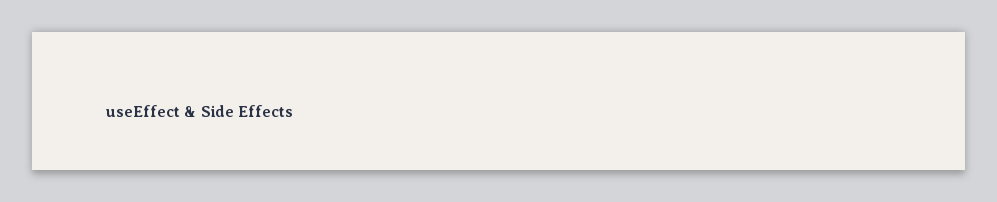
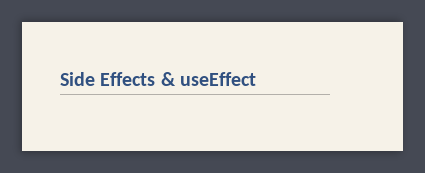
[105,105,293,117] useEffect & Side Effects -> [60,72,256,86] Side Effects & useEffect

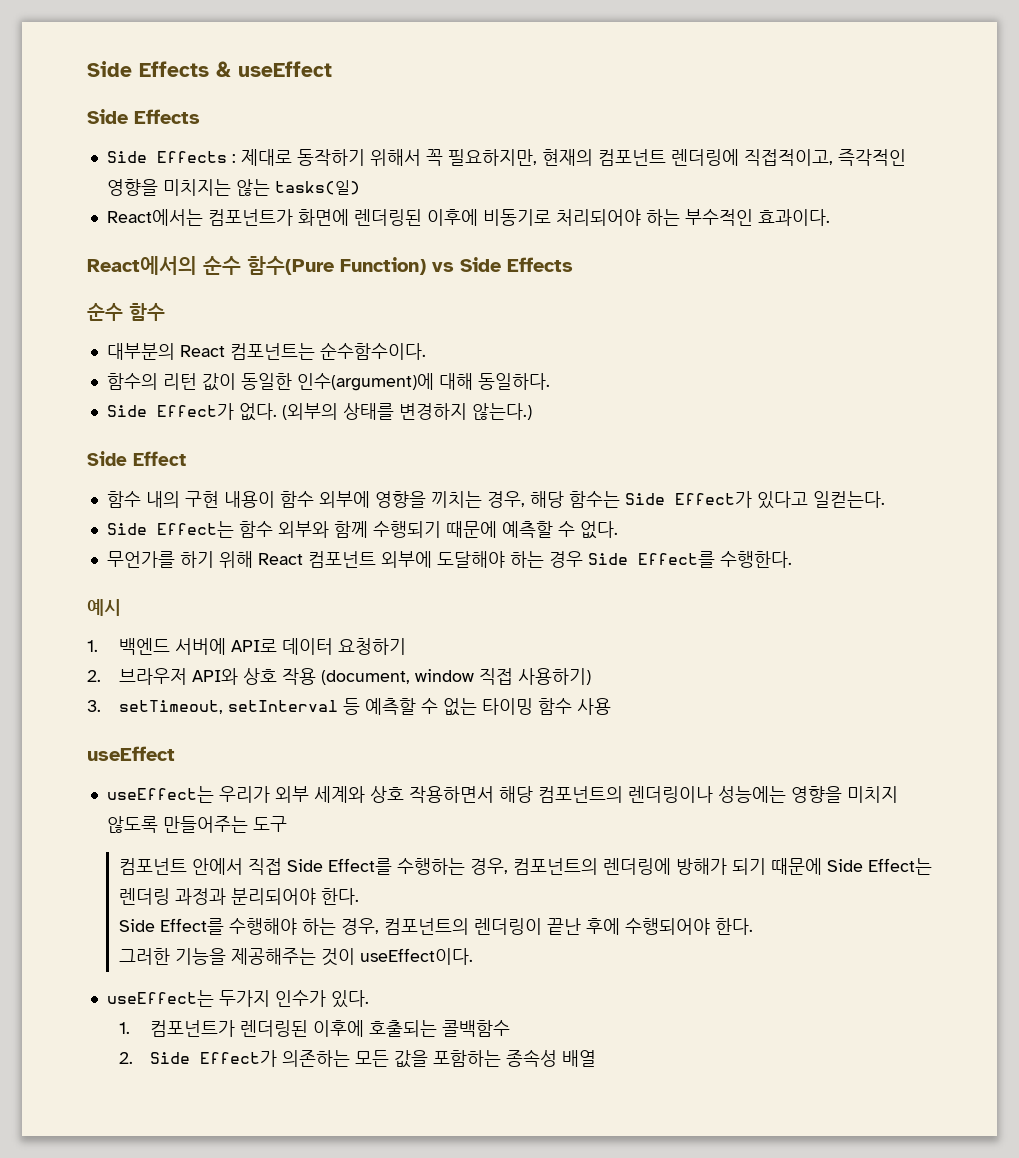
(256, 79) none -> [87,109,200,124] [106,149,906,166] [106,179,360,196] [106,209,830,226] [87,256,573,275] [87,303,165,321] [106,342,426,360] [106,373,550,391] [106,403,532,421] [87,451,186,466] [106,491,885,509] [106,521,618,539] [106,551,792,568] [87,599,121,616] [87,638,406,655] [87,668,591,685] [87,698,611,716] [87,746,175,761] [106,786,898,803] [106,816,287,833] [118,858,932,875] [118,888,359,905] [118,918,753,935] [118,948,473,966] [106,990,369,1008] [118,1020,511,1037] [118,1049,597,1068] // Side Effects // Side Effects : 제대로 동작하기 위해서 꼭 필요하지만, 현재의 컴포넌트 렌더링에 직접적이고, 즉각적인 영향을 미치지는 않는 tasks(일) // React에서는 컴포넌트가 화면에 렌더링된 이후에 비동기로 처리되어야 하는 부수적인 효과이다. // React에서의 순수 함수(Pure Function) vs Side Effects // 순수 함수 // 대부분의 React 컴포넌트는 순수함수이다. // 함수의 리턴 값이 동일한 인수(argument)에 대해 동일하다. // Side Effect가 없다. (외부의 상태를 변경하지 않는다.) // Side Effect // 함수 내의 구현 내용이 함수 외부에 영향을 끼치는 경우, 해당 함수는 Side Effect가 있다고 일컫는다. // Side Effect는 함수 외부와 함께 수행되기 때문에 예측할 수 없다. // 무언가를 하기 위해 React 컴포넌트 외부에 도달해야 하는 경우 Side Effect를 수행한다. // 예시 // 1. 백엔드 서버에 API로 데이터 요청하기 // 2. 브라우저 API와 상호 작용 (document, window 직접 사용하기) // 3. setTimeout, setInterval 등 예측할 수 없는 타이밍 함수 사용 // useEffect // useEffect는 우리가 외부 세계와 상호 작용하면서 해당 컴포넌트의 렌더링이나 성능에는 영향을 미치지 않도록 만들어주는 도구 // 컴포넌트 안에서 직접 Side Effect를 수행하는 경우, 컴포넌트의 렌더링에 방해가 되기 때문에 Side Effect는 렌더링 과정과 분리되어야 한다. // Side Effect를 수행해야 하는 경우, 컴포넌트의 렌더링이 끝난 후에 수행되어야 한다. // 그러한 기능을 제공해주는 것이 useEffect이다. // useEffect는 두가지 인수가 있다. // 1. 컴포넌트가 렌더링된 이후에 호출되는 콜백함수 // 2. Side Effect가 의존하는 모든 값을 포함하는 종속성 배열

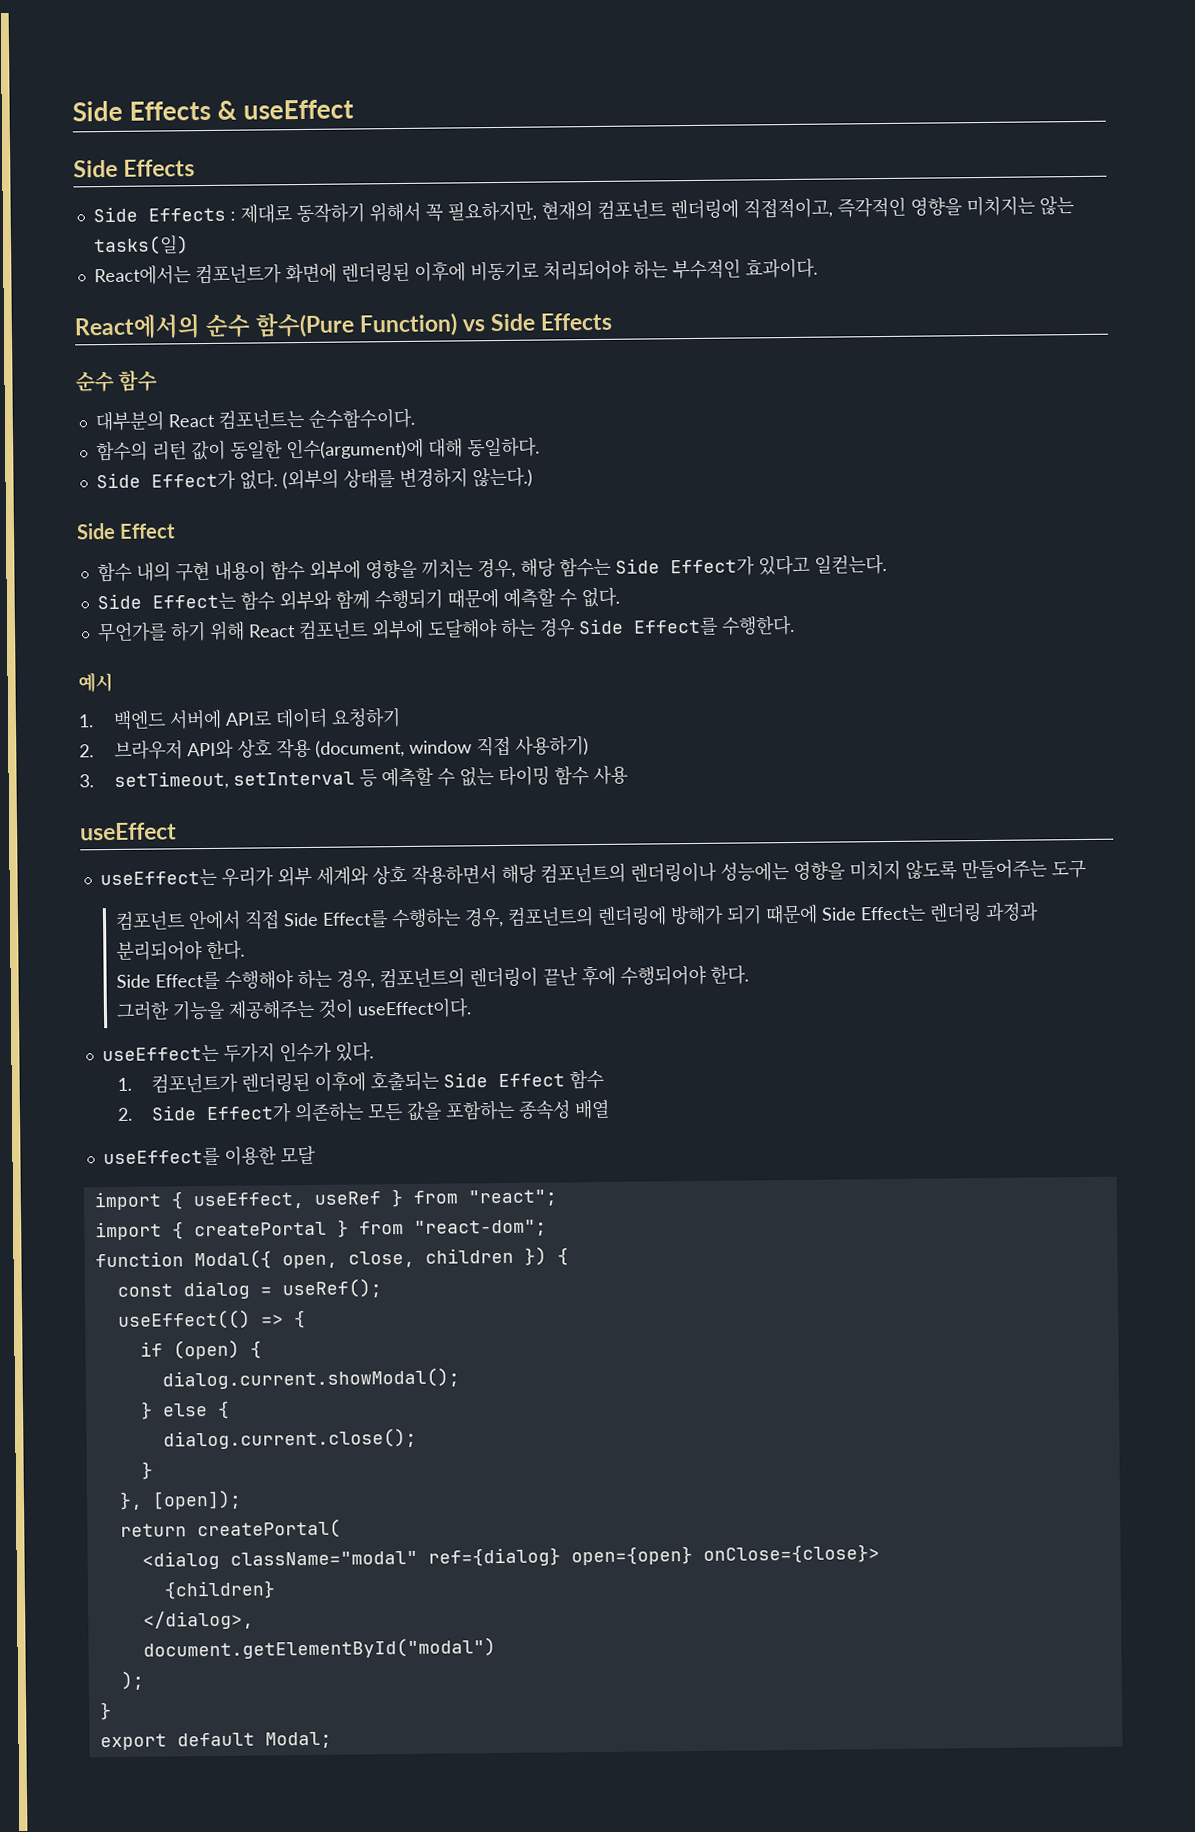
[442,1020,511,1037] 콜백함수 -> [443,1069,605,1090] Side Effect 함수
(597, 1058) none -> [102,1145,316,1167] [93,1189,557,1211] [94,1219,547,1241] [94,1246,569,1270] [116,1278,382,1300] [117,1309,306,1330] [139,1339,262,1360] [161,1367,460,1390] [139,1400,230,1420] [162,1427,417,1450] [140,1461,153,1480] [118,1489,242,1510] [119,1518,341,1540] [141,1544,880,1570] [163,1580,276,1600] [142,1610,254,1630] [142,1637,496,1660] [120,1670,144,1690] [99,1702,112,1721] [99,1731,332,1751] // useEffect를 이용한 모달 // import { useEffect, useRef } from "react"; // import { createPortal } from "react-dom"; // function Modal({ open, close, children }) { // const dialog = useRef(); // useEffect(() => { // if (open) { // dialog.current.showModal(); // } else { // dialog.current.close(); // } // }, [open]); // return createPortal( // <dialog className="modal" ref={dialog} open={open} onClose={close}> // {children} // </dialog>, // document.getElementById("modal") // ); // } // export default Modal;

